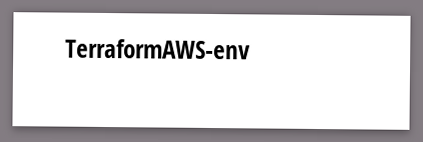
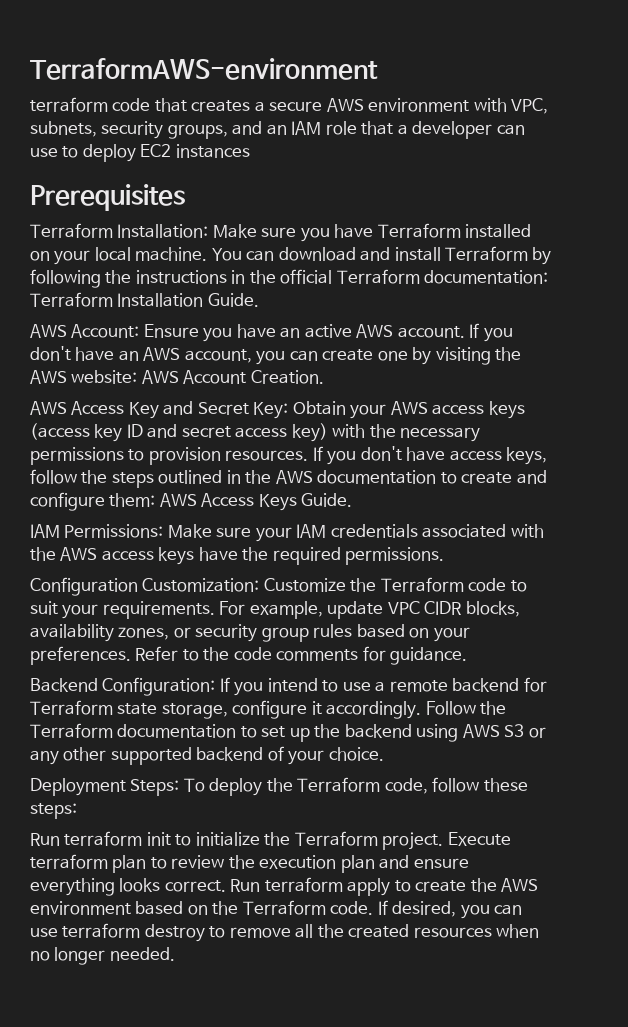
[65,38,251,60] TerraformAWS-env -> [30,58,378,80] [30,97,549,114] [30,121,525,139] [30,144,250,162] [30,184,185,211] [30,223,532,242] [30,246,552,265] [30,269,549,288] [30,292,259,307] [30,323,513,342] [30,346,521,365] [30,370,324,384] [30,401,525,419] [30,423,481,442] [30,446,548,465] [30,469,547,488] [30,492,353,511] [30,524,544,542] [30,547,445,565] [30,577,527,596] [30,601,520,619] [30,624,470,642] [30,646,468,665] [30,677,547,696] [30,700,507,719] [30,723,546,742] [30,746,384,765] [30,777,528,796] [30,803,77,819] [30,831,511,850] [30,854,469,873] [30,877,539,896] [30,900,523,919] [30,923,540,942] [30,947,175,965] TerraformAWS-environment // terraform code that creates a secure AWS environment with VPC, subnets, security groups, and an IAM role that a developer can use to deploy EC2 instances // Prerequisites // Terraform Installation: Make sure you have Terraform installed on your local machine. You can download and install Terraform by following the instructions in the official Terraform documentation: Terraform Installation Guide. // AWS Account: Ensure you have an active AWS account. If you don't have an AWS account, you can create one by visiting the AWS website: AWS Account Creation. // AWS Access Key and Secret Key: Obtain your AWS access keys (access key ID and secret access key) with the necessary permissions to provision resources. If you don't have access keys, follow the steps outlined in the AWS documentation to create and configure them: AWS Access Keys Guide. // IAM Permissions: Make sure your IAM credentials associated with the AWS access keys have the required permissions. // Configuration Customization: Customize the Terraform code to suit your requirements. For example, update VPC CIDR blocks, availability zones, or security group rules based on your preferences. Refer to the code comments for guidance. // Backend Configuration: If you intend to use a remote backend for Terraform state storage, configure it accordingly. Follow the Terraform documentation to set up the backend using AWS S3 or any other supported backend of your choice. // Deployment Steps: To deploy the Terraform code, follow these steps: // Run terraform init to initialize the Terraform project. Execute terraform plan to review the execution plan and ensure everything looks correct. Run terraform apply to create the AWS environment based on the Terraform code. If desired, you can use terraform destroy to remove all the created resources when no longer needed.

